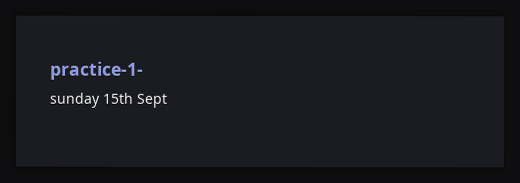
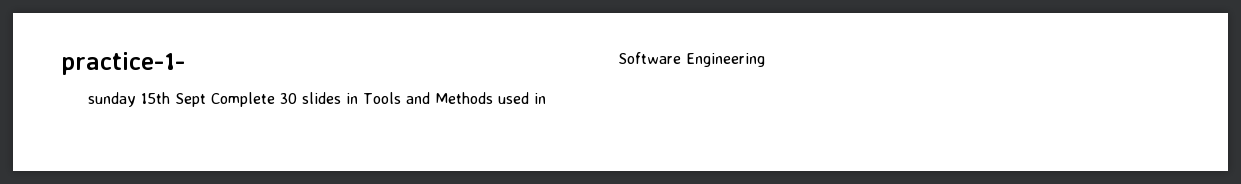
(167, 100) none -> [211,92,547,107] [618,52,765,67] Complete 30 slides in Tools and Methods used in Software Engineering

